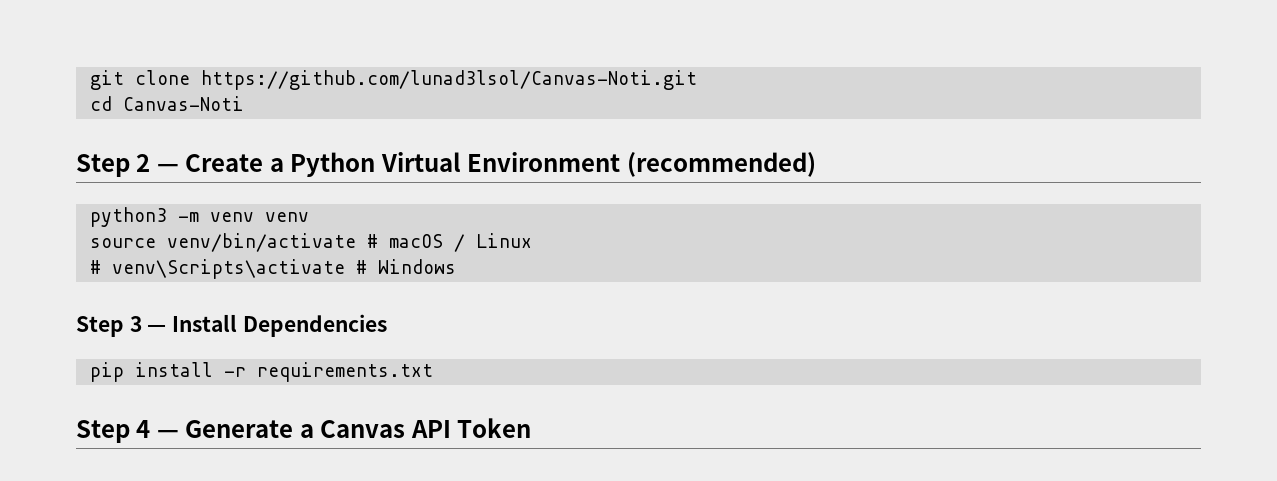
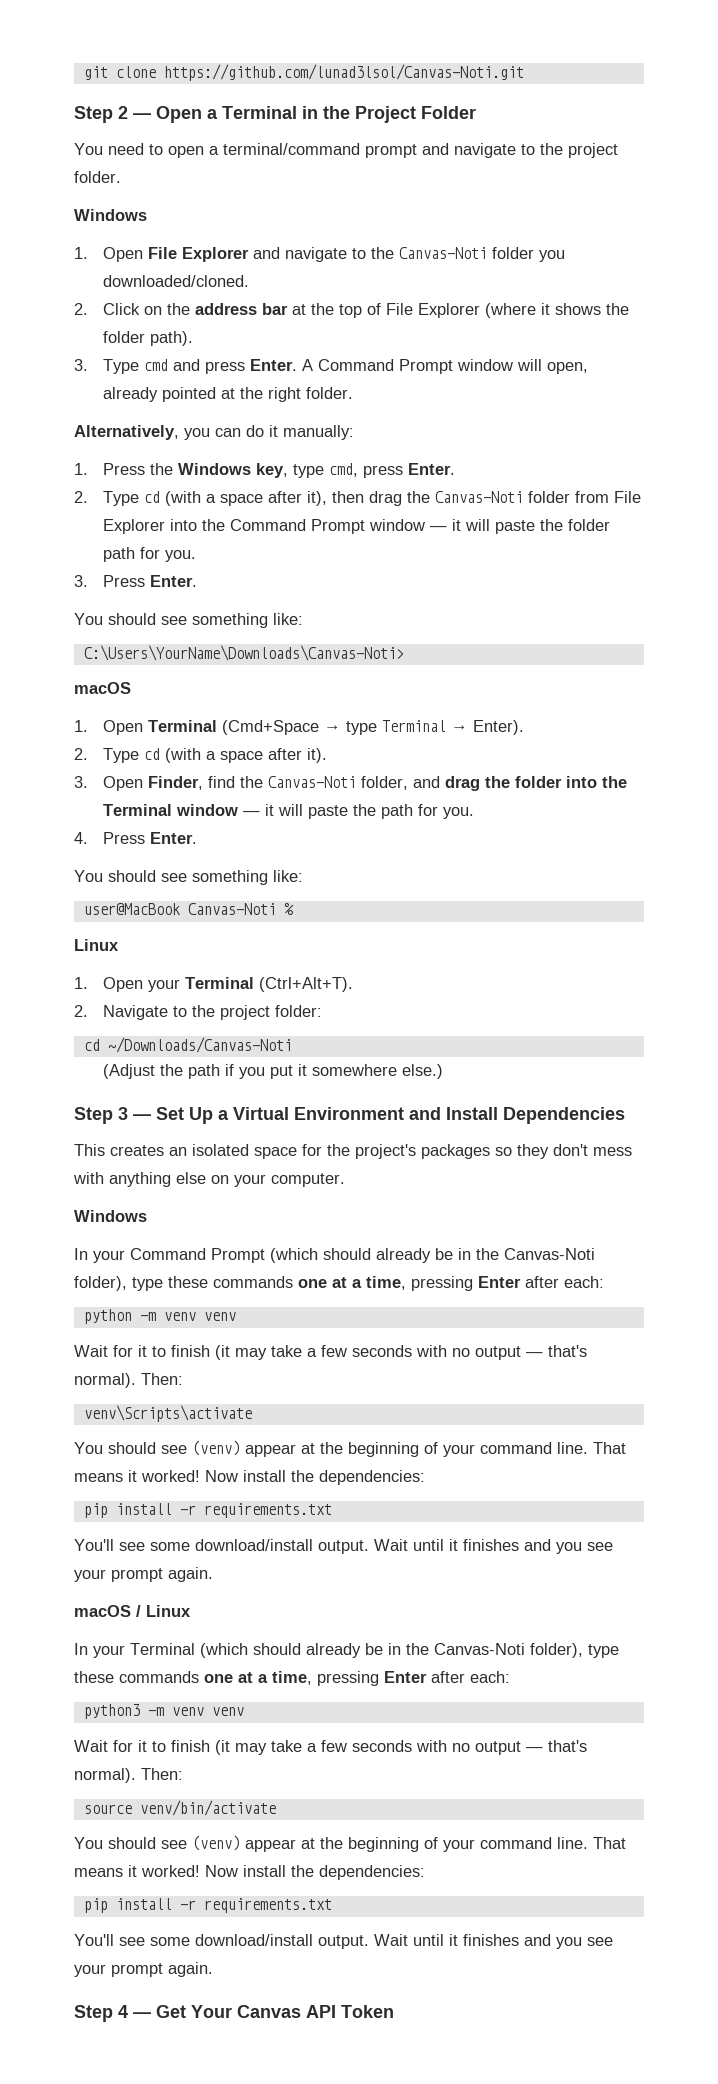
[89,96,244,111] // cd Canvas-Noti -> (524, 72) none
[185,152,816,177] [89,207,309,227] [89,233,532,252] [89,259,456,279] [76,314,387,337] [89,362,433,382] Create a Python Virtual Environment (recommended) // python3 -m venv venv // source venv/bin/activate # macOS / Linux // # venv\Scripts\activate # Windows // Step 3 — Install Dependencies // pip install -r requirements.txt -> [156,106,476,123] [74,143,618,158] [74,171,121,183] [74,209,147,221] [74,247,565,262] [102,275,249,287] [74,303,629,318] [102,331,193,346] [74,359,588,374] [102,387,353,402] [74,425,354,440] [74,463,455,478] [74,491,641,506] [102,519,610,534] [102,547,196,562] [74,575,197,587] [74,613,303,628] [83,645,404,661] [74,682,131,694] [74,720,524,735] [74,748,327,763] [74,776,627,791] [102,804,474,819] [74,832,197,844] [74,870,303,885] [83,903,294,915] [74,939,119,951] [74,977,353,992] [74,1005,322,1020] [83,1037,292,1053] [102,1064,443,1079] [74,1107,625,1124] [74,1144,632,1159] [73,1172,345,1187] [74,1210,147,1222] [74,1248,595,1263] [74,1276,604,1291] [83,1309,236,1324] [74,1345,587,1360] [74,1373,183,1388] [83,1405,252,1422] [74,1440,626,1457] [74,1470,425,1485] [83,1503,332,1518] [74,1539,613,1554] [74,1567,213,1582] [74,1605,191,1617] [74,1643,619,1658] [74,1671,510,1686] [83,1704,244,1719] [74,1740,587,1755] [74,1768,183,1783] [83,1800,276,1816] [74,1835,626,1852] [74,1865,425,1880] [83,1898,332,1913] [74,1934,613,1949] [74,1962,213,1977] Open a Terminal in the Project Folder // You need to open a terminal/command prompt and navigate to the project folder. // Windows // 1. Open File Explorer and navigate to the Canvas-Noti folder you downloaded/cloned. // 2. Click on the address bar at the top of File Explorer (where it shows the folder path). // 3. Type cmd and press Enter. A Command Prompt window will open, already pointed at the right folder. // Alternatively, you can do it manually: // 1. Press the Windows key, type cmd, press Enter. // 2. Type cd (with a space after it), then drag the Canvas-Noti folder from File Explorer into the Command Prompt window — it will paste the folder path for you. // 3. Press Enter. // You should see something like: // C:\Users\YourName\Downloads\Canvas-Noti> // macOS // 1. Open Terminal (Cmd+Space → type Terminal → Enter). // 2. Type cd (with a space after it). // 3. Open Finder, find the Canvas-Noti folder, and drag the folder into the Terminal window — it will paste the path for you. // 4. Press Enter. // You should see something like: // user@MacBook Canvas-Noti % // Linux // 1. Open your Terminal (Ctrl+Alt+T). // 2. Navigate to the project folder: // cd ~/Downloads/Canvas-Noti // (Adjust the path if you put it somewhere else.) // Step 3 — Set Up a Virtual Environment and Install Dependencies // This creates an isolated space for the project's packages so they don't mess with anything else on your computer. // Windows // In your Command Prompt (which should already be in the Canvas-Noti folder), type these commands one at a time, pressing Enter after each: // python -m venv venv // Wait for it to finish (it may take a few seconds with no output — that's normal). Then: // venv\Scripts\activate // You should see (venv) appear at the beginning of your command line. That means it worked! Now install the dependencies: // pip install -r requirements.txt // You'll see some download/install output. Wait until it finishes and you see your prompt again. // macOS / Linux // In your Terminal (which should already be in the Canvas-Noti folder), type these commands one at a time, pressing Enter after each: // python3 -m venv venv // Wait for it to finish (it may take a few seconds with no output — that's normal). Then: // source venv/bin/activate // You should see (venv) appear at the beginning of your command line. That means it worked! Now install the dependencies: // pip install -r requirements.txt // You'll see some download/install output. Wait until it finishes and you see your prompt again.
[185,420,314,438] Generate a -> [156,2005,232,2018] Get Your

